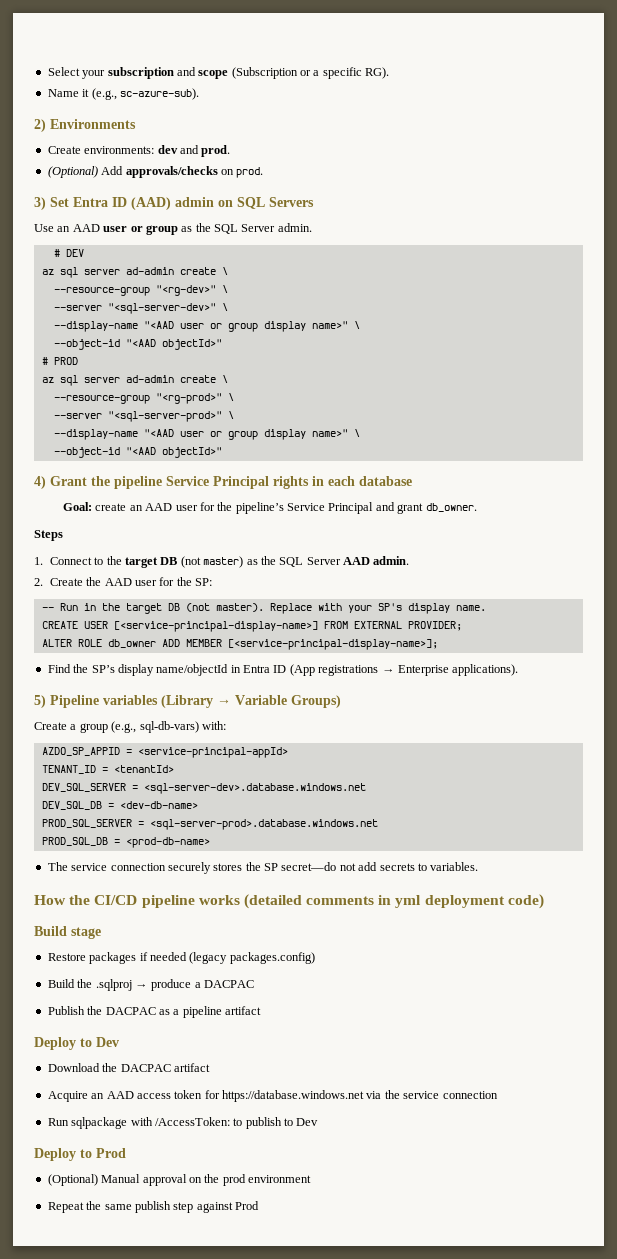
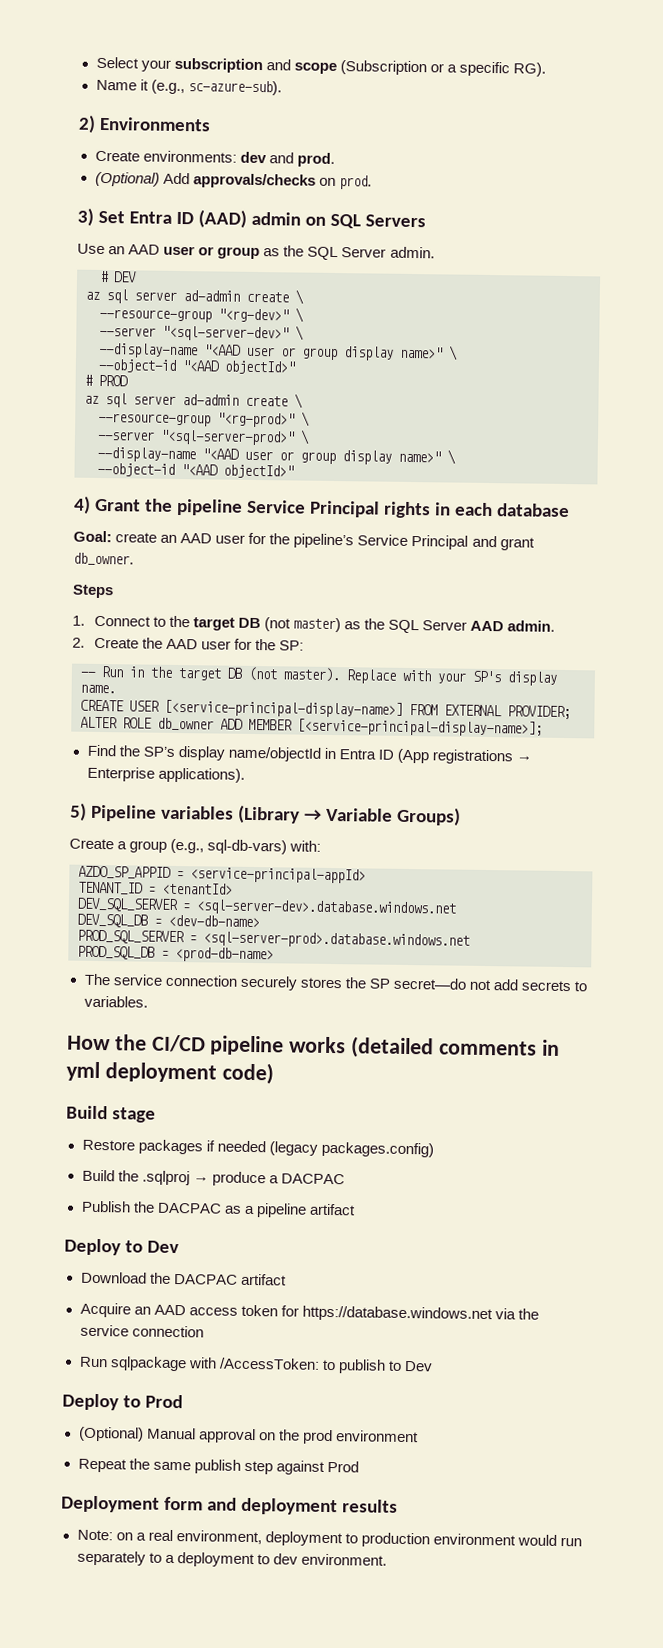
(259, 1205) none -> [61,1495,398,1516] [76,1529,582,1548] [76,1550,387,1568] // Deployment form and deployment results // Note: on a real environment, deployment to production environment would run separately to a deployment to dev environment.

